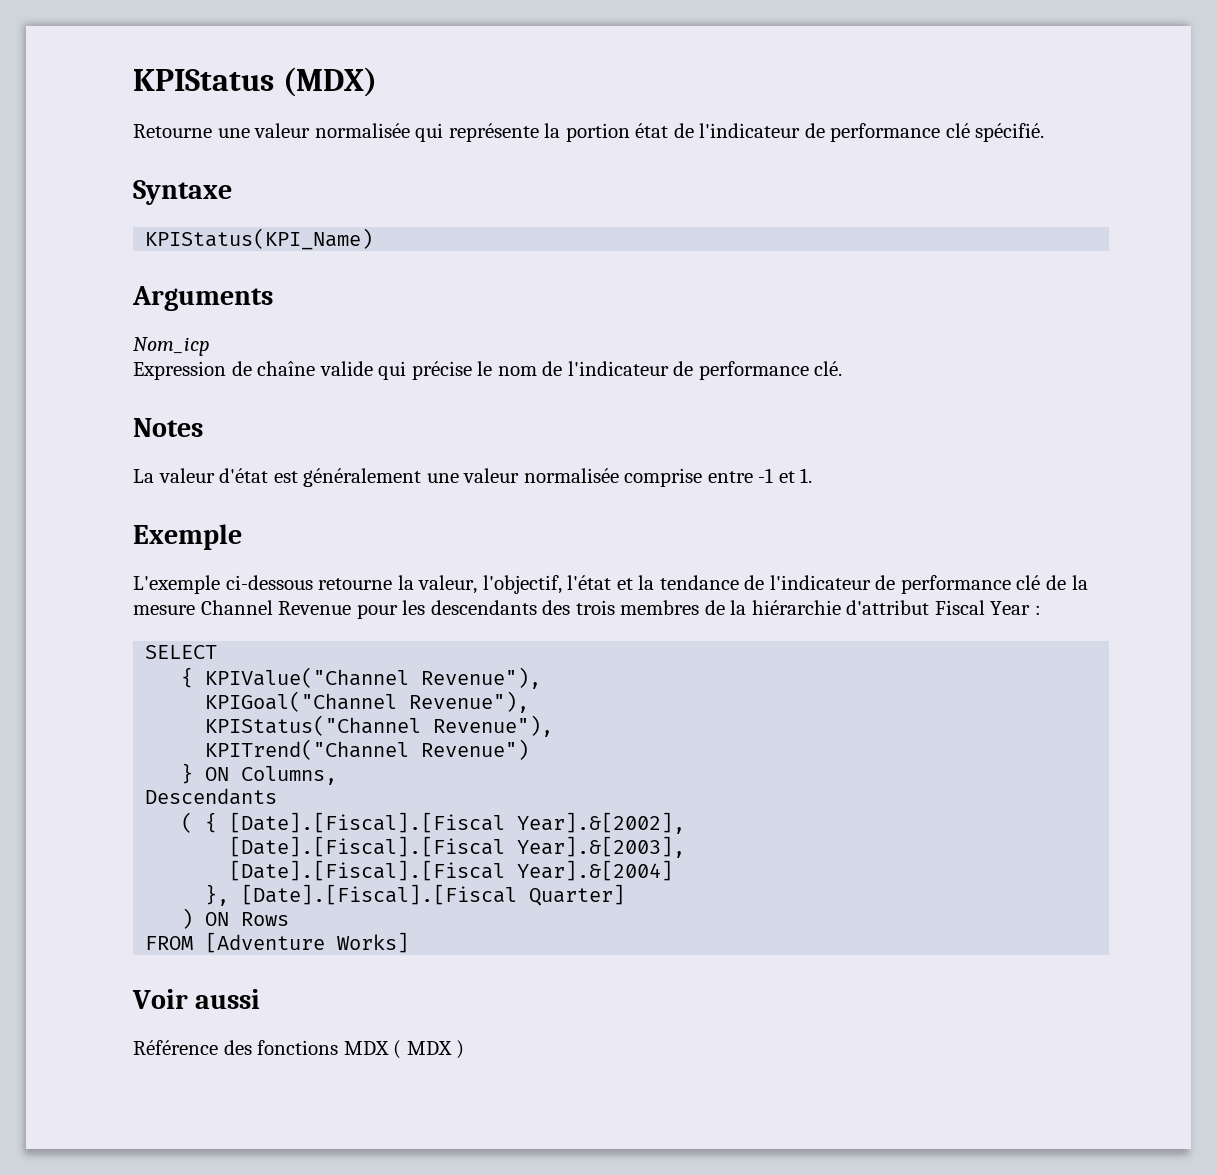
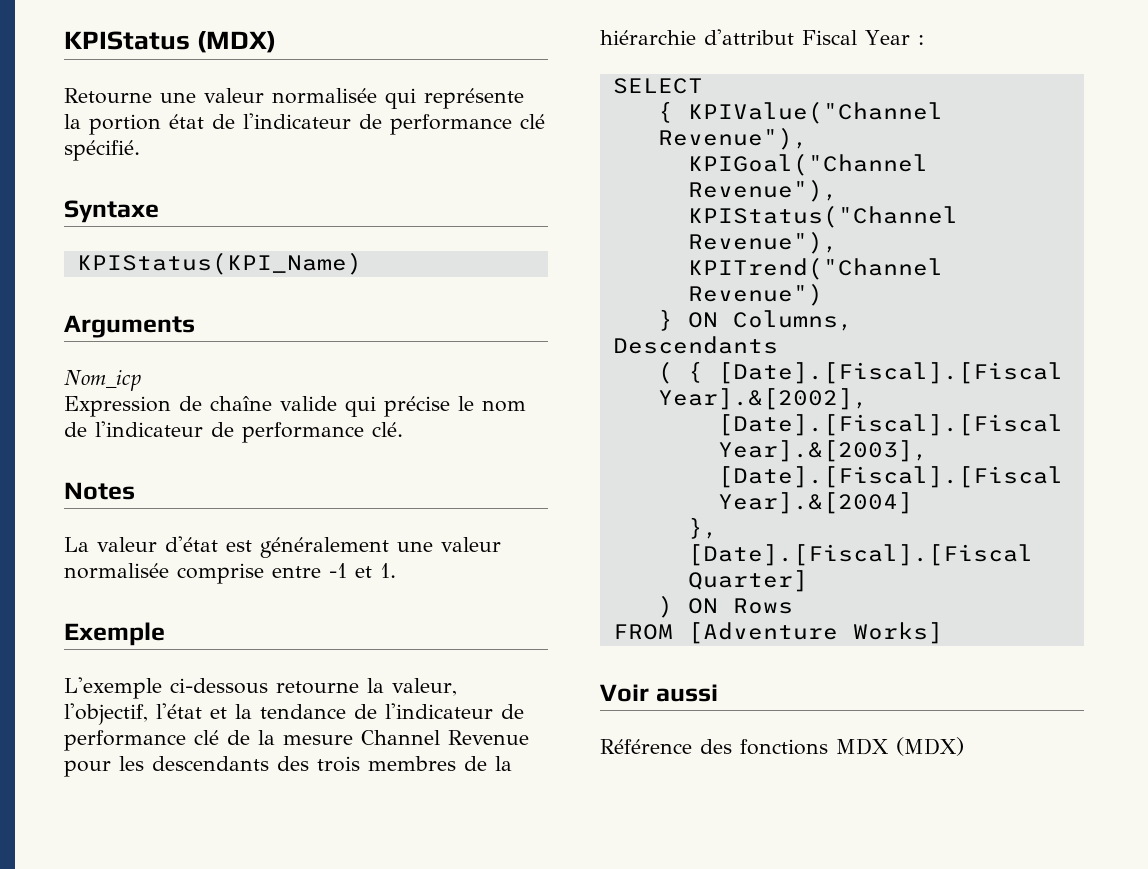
[393,1040,465,1059] ( MDX ) -> [896,737,964,756] (MDX)

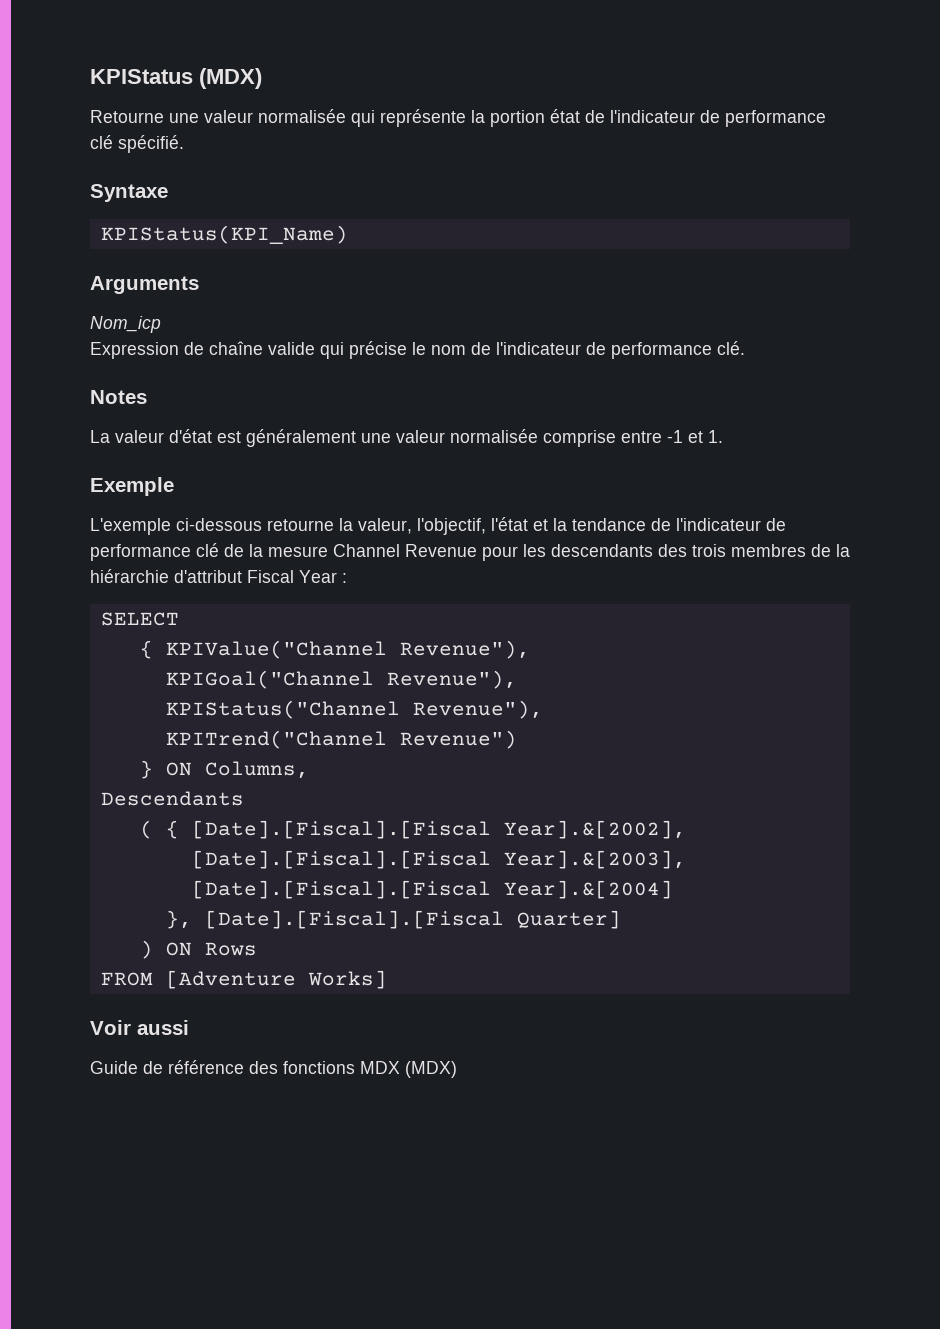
[600,739,692,754] Référence -> [90,1060,244,1074] Guide de référence

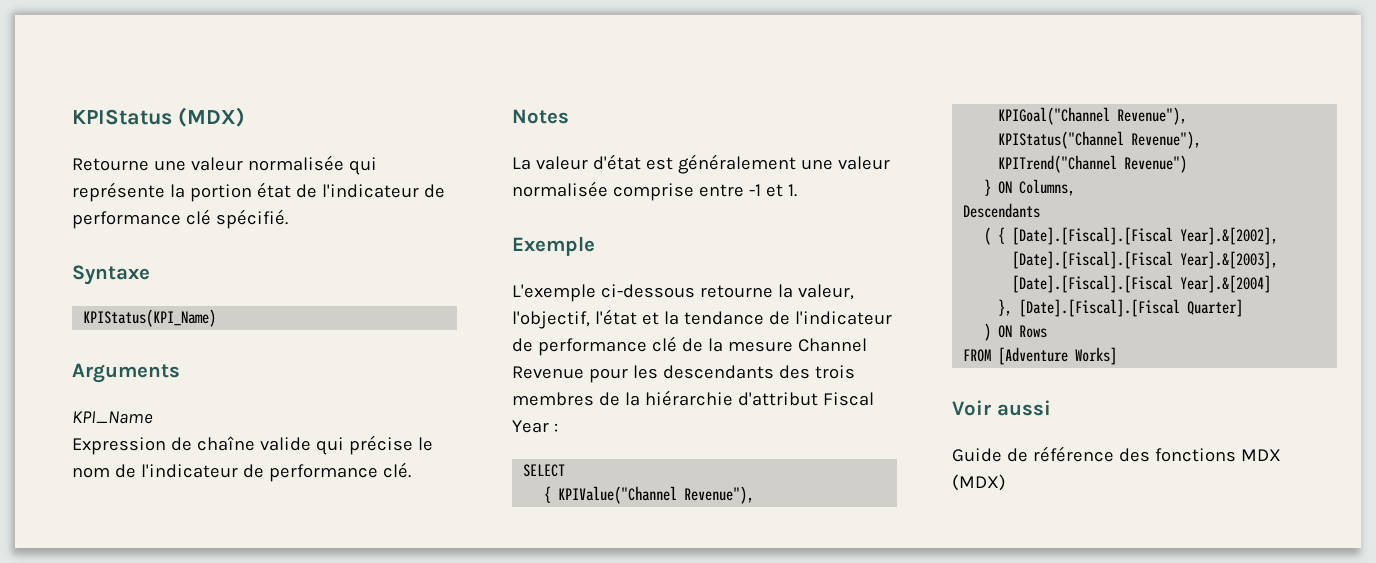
[90,316,161,333] Nom_icp -> [72,411,153,424] KPI_Name

